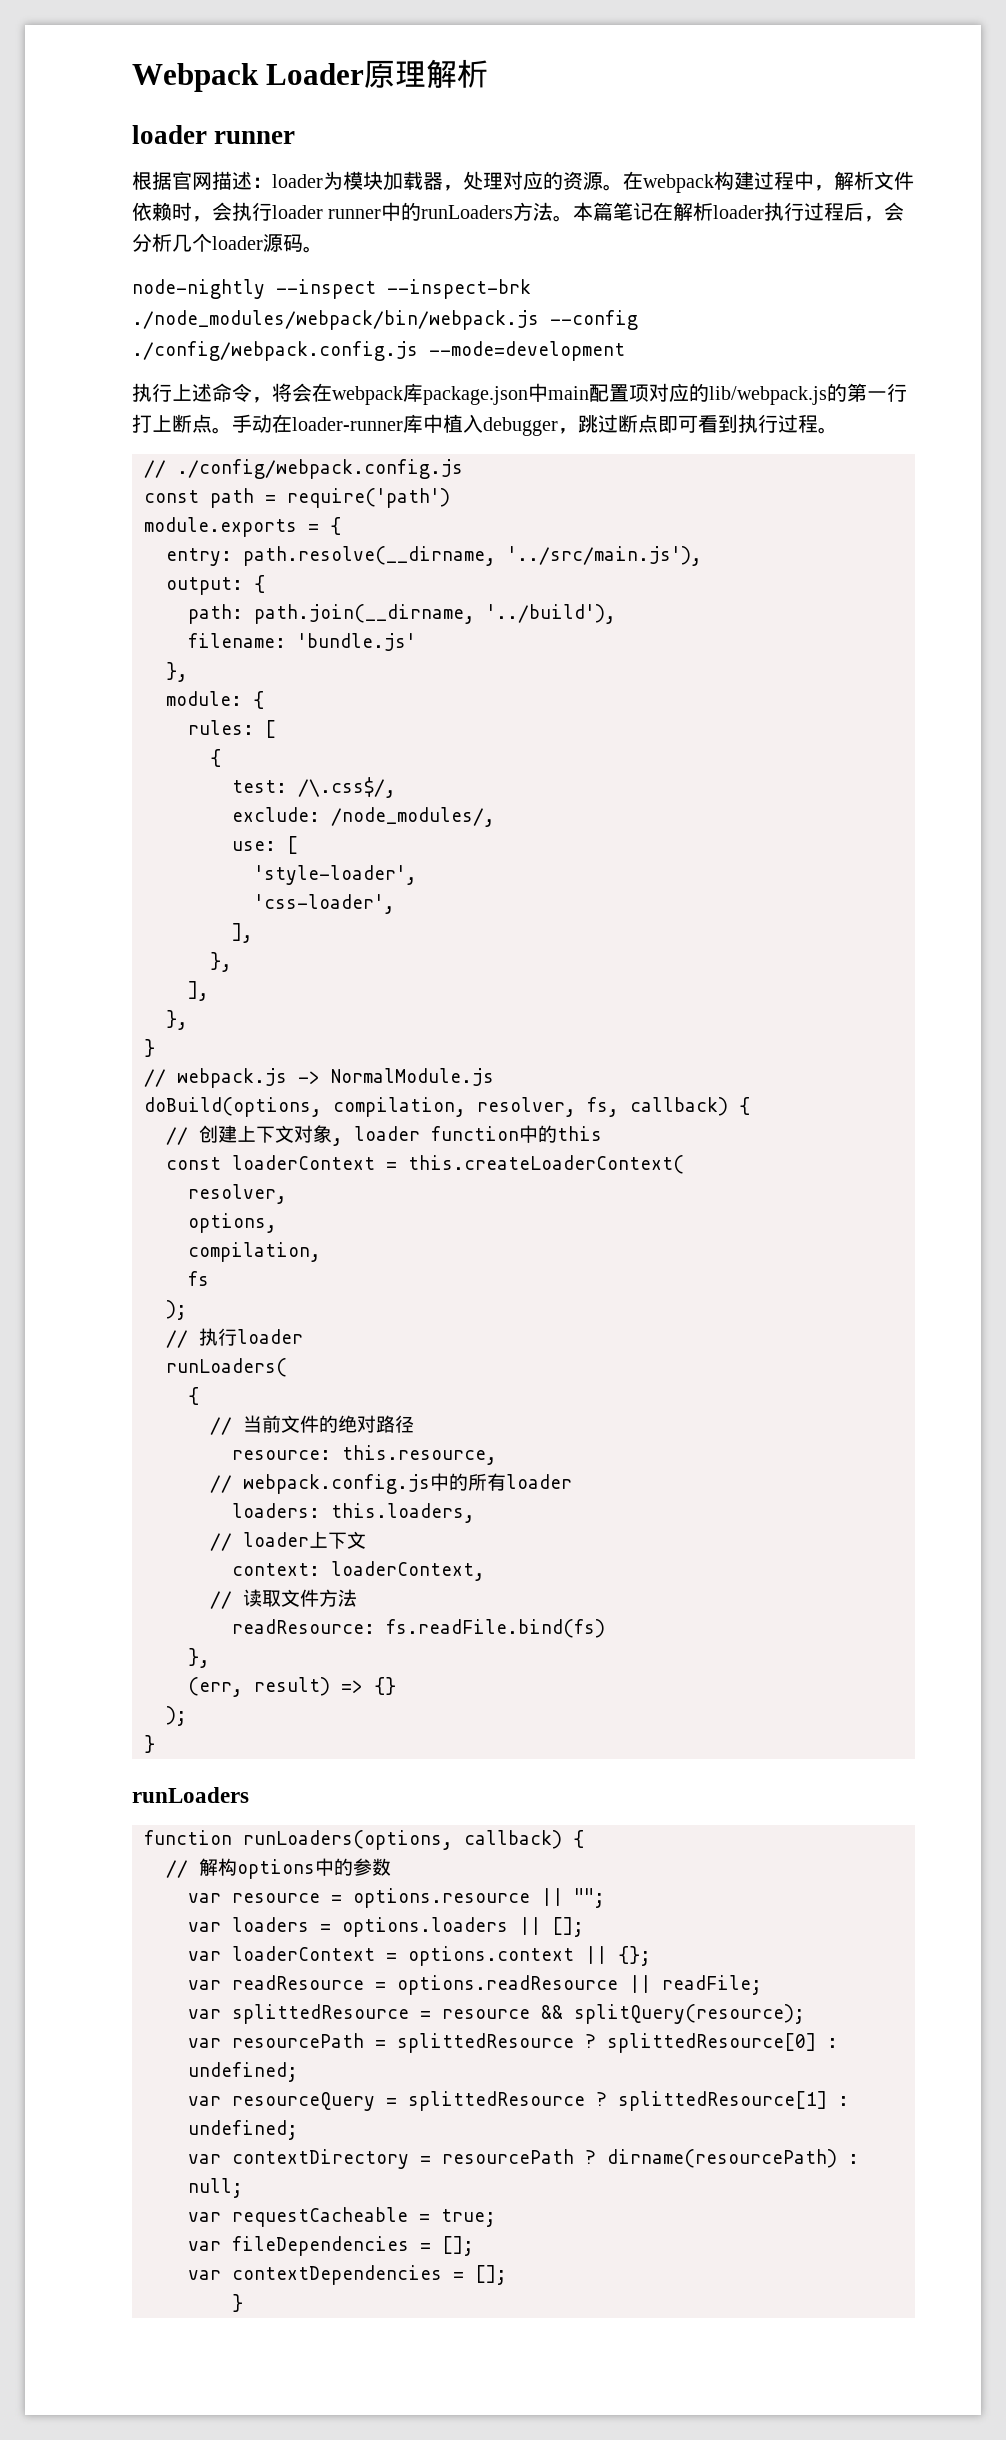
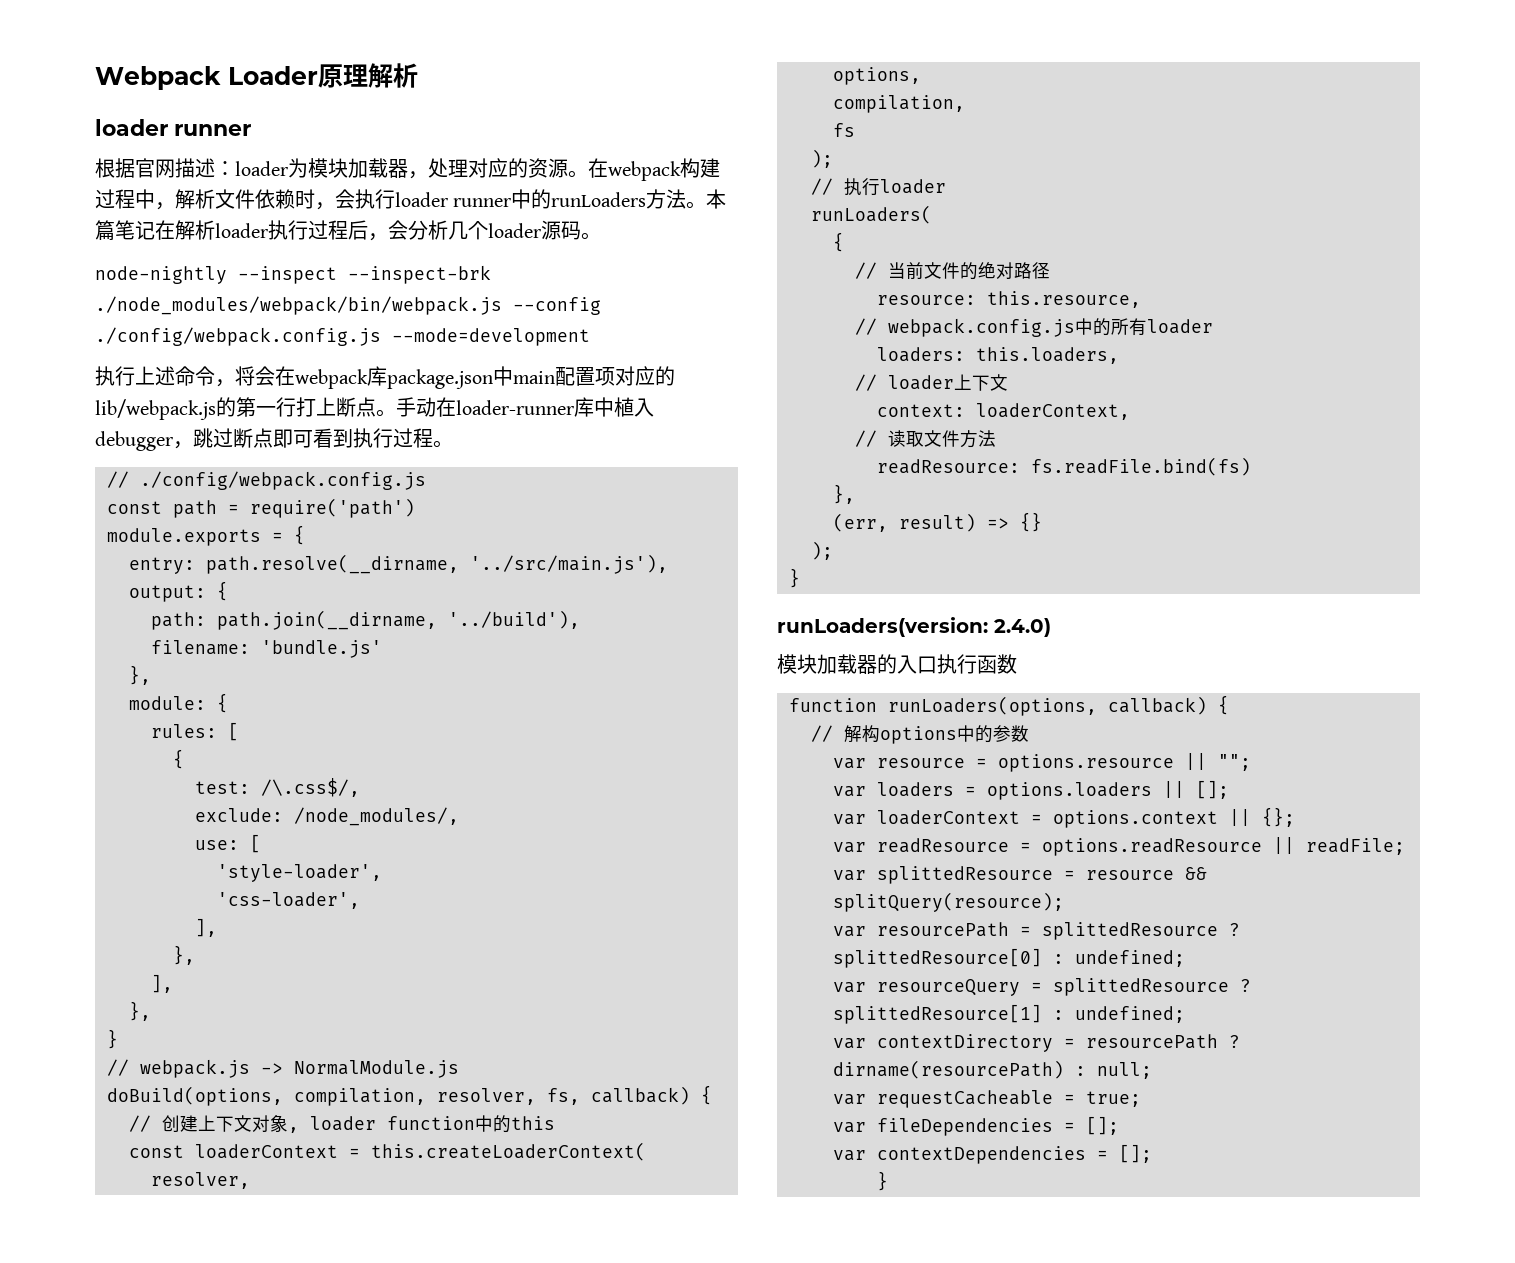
[132,1787,249,1803] runLoaders -> [777,617,1051,637] [777,654,1017,674] runLoaders(version: 2.4.0) // 模块加载器的入口执行函数

